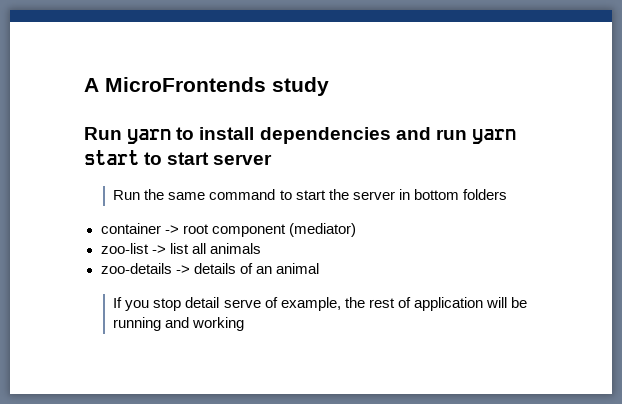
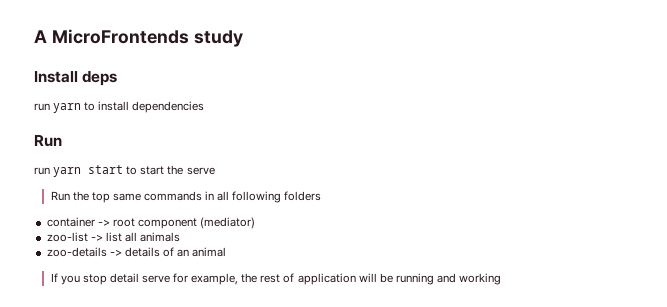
[84,127,122,140] Run -> [34,71,118,86] [34,103,50,111] Install deps // run
[395,127,431,140] and -> [34,135,62,147] // Run //
[213,154,273,165] server -> [167,165,215,175] the serve
[168,189,459,200] same command to start the server in bottom -> [91,191,282,203] top same commands in all following
[264,297,278,308] of -> [173,273,189,283] for

